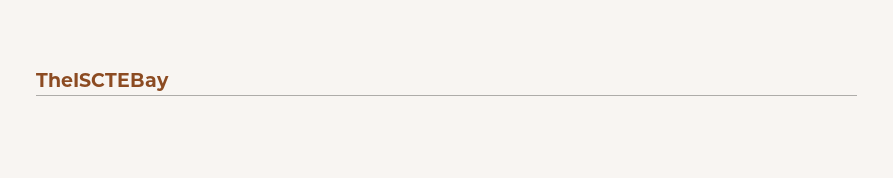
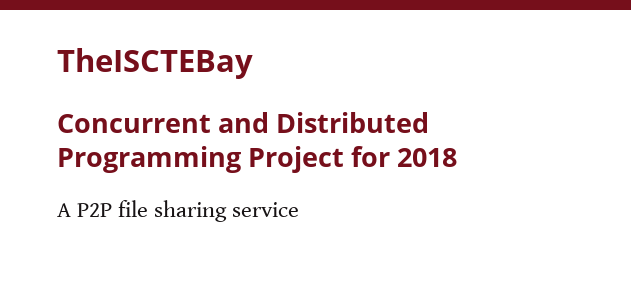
(169, 82) none -> [57,112,430,133] [57,146,458,173] [57,200,300,222] // Concurrent and Distributed Programming Project for 2018 // A P2P file sharing service

